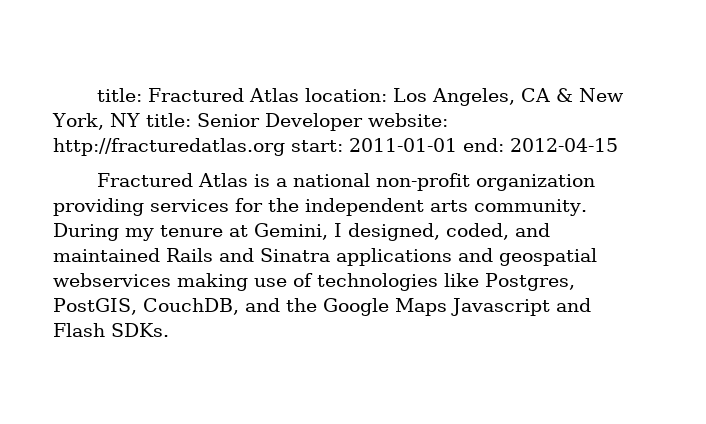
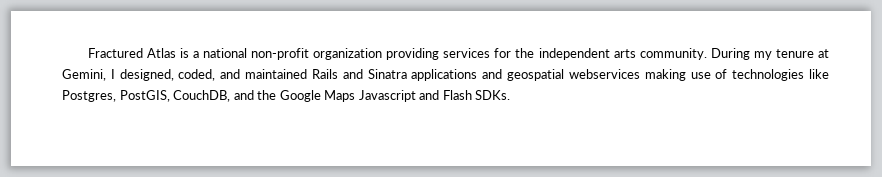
[96,88,624,106] [52,113,448,131] [53,138,618,156] title: Fractured Atlas location: Los Angeles, CA & New York, NY title: Senior Developer website: http://fracturedatlas.org start: 2011-01-01 end: 2012-04-15 // -> (87, 53) none

